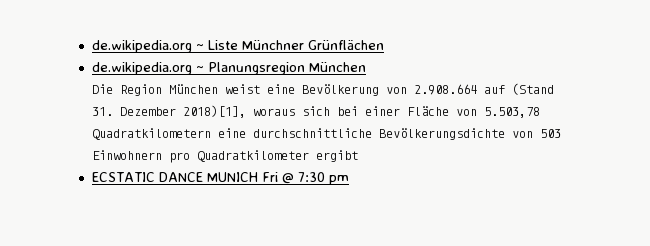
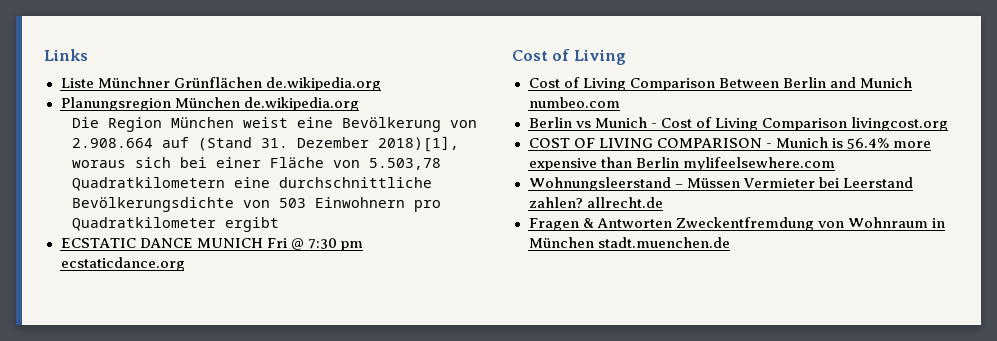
[91,40,204,53] de.wikipedia.org ~ -> [44,49,88,61] Links //
[91,62,204,75] // de.wikipedia.org ~ -> [265,77,381,91] de.wikipedia.org //
(366, 67) none -> [243,97,359,111] de.wikipedia.org
(349, 180) none -> [60,257,185,271] [512,49,626,65] [528,77,912,91] [528,97,620,108] [528,117,948,131] [528,137,931,149] [528,157,835,171] [528,177,913,191] [528,197,663,208] [528,217,945,231] [528,237,730,248] ecstaticdance.org // Cost of Living // Cost of Living Comparison Between Berlin and Munich numbeo.com // Berlin vs Munich - Cost of Living Comparison livingcost.org // COST OF LIVING COMPARISON - Munich is 56.4% more expensive than Berlin mylifeelsewhere.com // Wohnungsleerstand – Müssen Vermieter bei Leerstand zahlen? allrecht.de // Fragen & Antworten Zweckentfremdung von Wohnraum in München stadt.muenchen.de

